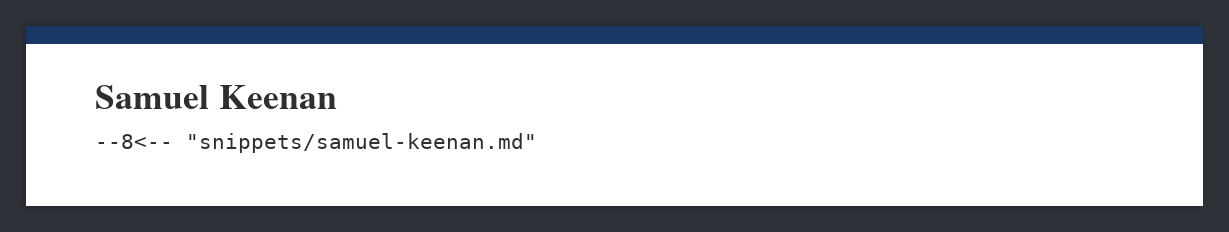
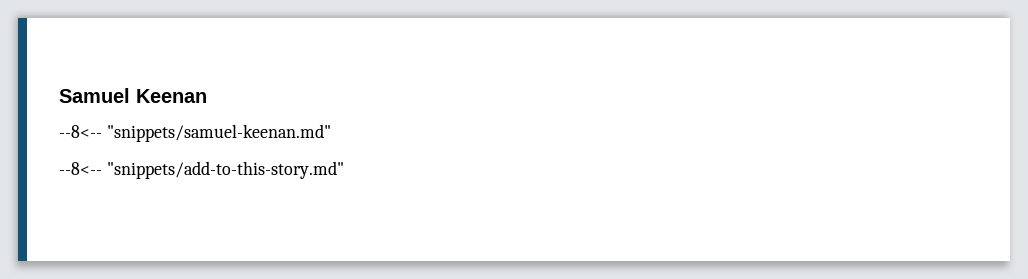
(537, 143) none -> [59,161,344,179] // --8<-- "snippets/add-to-this-story.md"

